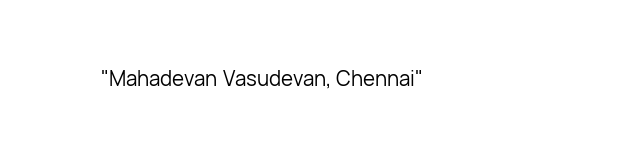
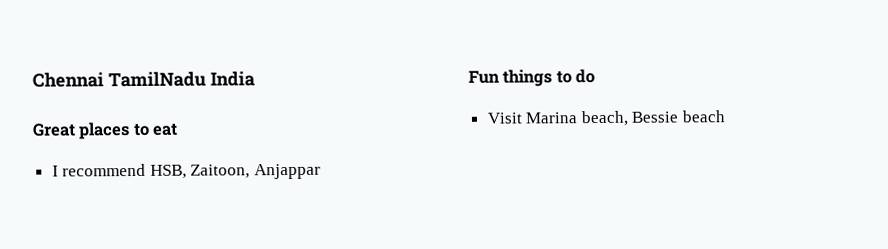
[101,70,424,89] "Mahadevan Vasudevan, Chennai" -> [32,71,255,88] [32,122,179,140] [51,163,322,180] [468,69,596,87] [486,110,726,127] Chennai TamilNadu India // Great places to eat // I recommend HSB, Zaitoon, Anjappar // Fun things to do // Visit Marina beach, Bessie beach

